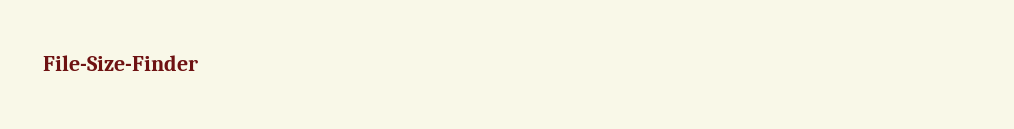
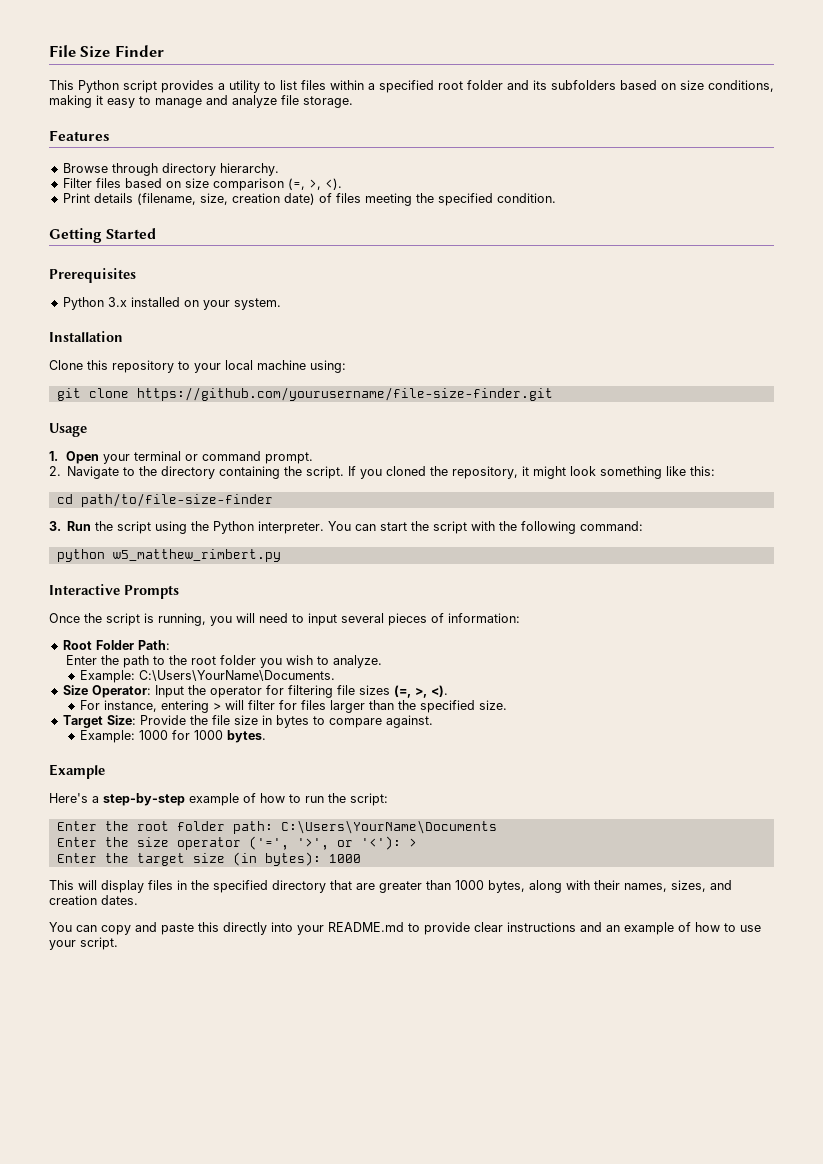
[43,55,198,71] File-Size-Finder -> [49,45,164,58] [49,80,774,93] [49,95,353,108] [49,130,110,141] [62,163,279,176] [62,178,342,191] [62,193,556,206] [49,228,157,243] [49,268,136,283] [62,297,281,310] [49,331,123,342] [49,360,346,373] [56,387,553,401] [49,423,87,437] [49,451,314,464] [49,466,716,479] [56,493,273,507] [49,521,644,534] [56,549,281,562] [49,584,179,599] [49,613,520,626] [62,640,170,650] [66,655,383,668] [79,670,335,683] [62,685,448,698] [79,700,507,713] [62,715,433,728] [79,730,266,743] [49,764,105,779] [49,793,388,806] [56,820,497,834] [56,836,417,850] [56,852,361,866] [49,880,732,893] [49,895,138,905] [49,922,761,935] [49,937,118,950] File Size Finder // This Python script provides a utility to list files within a specified root folder and its subfolders based on size conditions, making it easy to manage and analyze file storage. // Features // Browse through directory hierarchy. // Filter files based on size comparison (=, >, <). // Print details (filename, size, creation date) of files meeting the specified condition. // Getting Started // Prerequisites // Python 3.x installed on your system. // Installation // Clone this repository to your local machine using: // git clone https://github.com/yourusername/file-size-finder.git // Usage // 1. Open your terminal or command prompt. // 2. Navigate to the directory containing the script. If you cloned the repository, it might look something like this: // cd path/to/file-size-finder // 3. Run the script using the Python interpreter. You can start the script with the following command: // python w5_matthew_rimbert.py // Interactive Prompts // Once the script is running, you will need to input several pieces of information: // Root Folder Path: // Enter the path to the root folder you wish to analyze. // Example: C:\Users\YourName\Documents. // Size Operator: Input the operator for filtering file sizes (=, >, <). // For instance, entering > will filter for files larger than the specified size. // Target Size: Provide the file size in bytes to compare against. // Example: 1000 for 1000 bytes. // Example // Here's a step-by-step example of how to run the script: // Enter the root folder path: C:\Users\YourName\Documents // Enter the size operator ('=', '>', or '<'): > // Enter the target size (in bytes): 1000 // This will display files in the specified directory that are greater than 1000 bytes, along with their names, sizes, and creation dates. // You can copy and paste this directly into your README.md to provide clear instructions and an example of how to use your script.

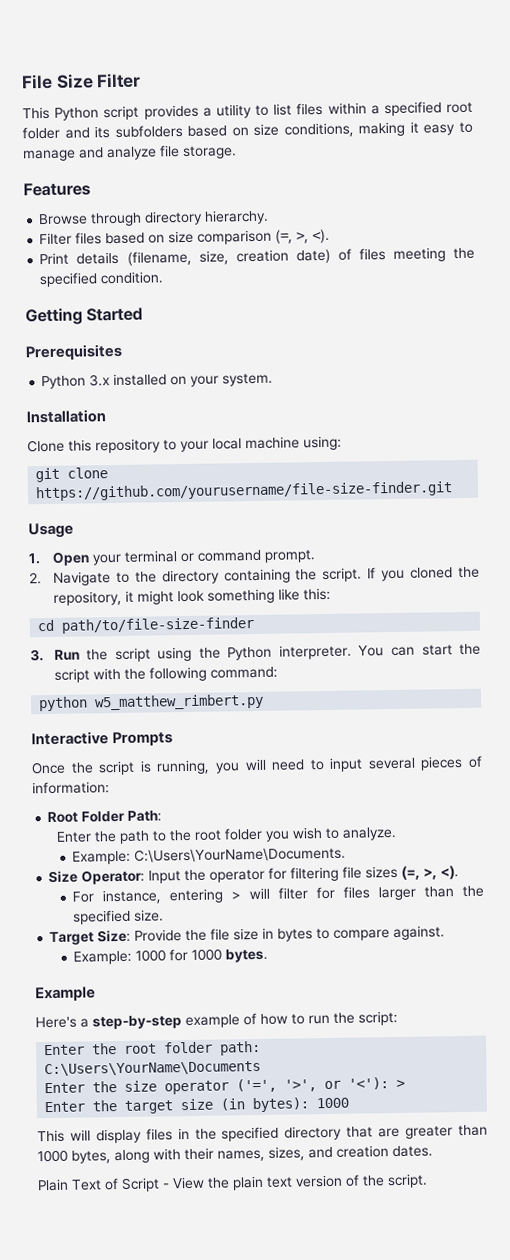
[114,45,164,57] Finder -> [96,72,142,89] Filter
[49,922,761,935] [49,940,76,950] You can copy and paste this directly into your README.md to provide clear instructions and an example of how to use your -> [37,1174,385,1192] Plain Text of Script - View the plain text version of the

